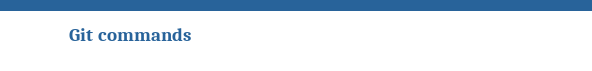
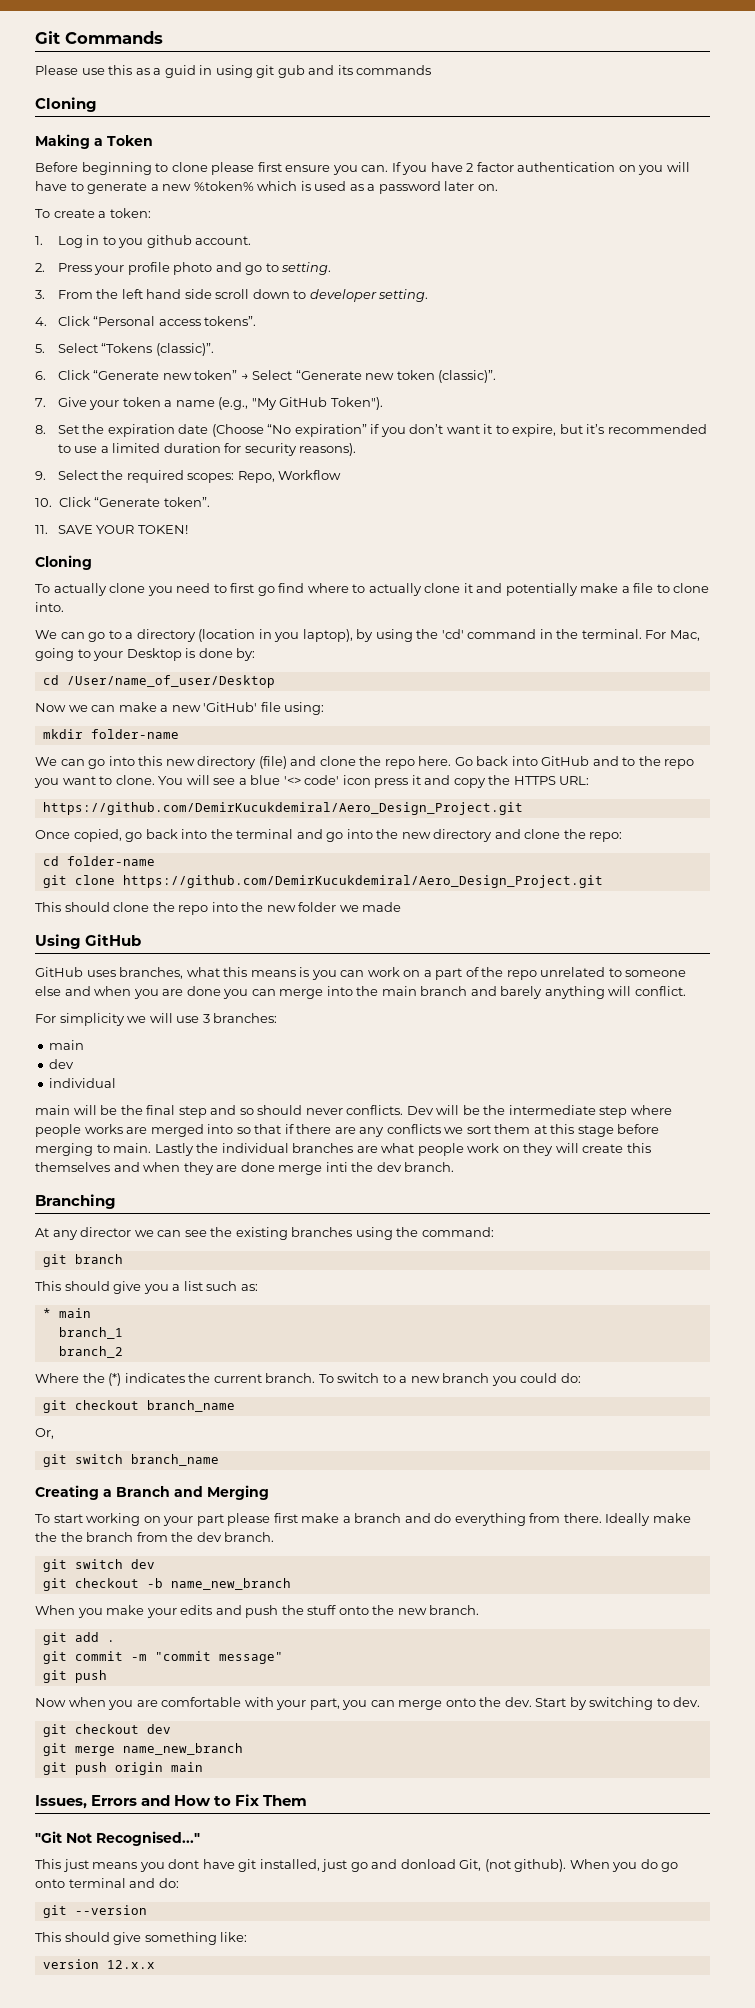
[97,28,191,41] commands -> [65,31,163,44] [35,65,432,78] [35,97,97,112] [35,134,153,149] [35,162,690,175] [35,181,498,194] [35,208,151,218] [35,235,252,248] [35,262,332,275] [35,289,429,302] [35,316,257,326] [35,343,214,356] [35,370,497,383] [35,397,383,410] [35,424,707,437] [57,443,357,456] [35,470,342,483] [35,497,210,507] [35,525,188,534] [35,555,92,570] [35,583,710,596] [35,602,64,612] [35,629,700,642] [35,648,256,661] [42,675,275,688] [35,702,325,715] [42,729,179,739] [35,756,695,769] [34,775,590,788] [42,802,523,815] [35,829,623,842] [42,856,155,866] [42,875,603,888] [35,902,402,915] [35,934,142,949] [35,967,687,980] [35,986,686,999] [35,1013,278,1026] [49,1040,85,1050] [49,1059,75,1069] [49,1078,117,1088] [35,1105,672,1118] [35,1124,660,1137] [35,1143,651,1156] [35,1162,455,1175] [35,1194,116,1209] [35,1227,494,1240] [42,1254,123,1267] [35,1281,258,1294] [42,1308,91,1318] [58,1327,123,1339] [58,1346,123,1358] [35,1373,581,1386] [42,1400,235,1413] [35,1428,54,1439] [42,1454,219,1467] [35,1485,269,1500] [35,1513,691,1526] [35,1532,275,1542] [42,1559,155,1572] [42,1578,291,1591] [35,1605,480,1618] [42,1632,115,1645] [42,1651,283,1664] [42,1670,107,1683] [35,1697,701,1710] [42,1724,171,1737] [42,1743,243,1756] [42,1762,203,1775] [35,1794,308,1809] [35,1831,200,1846] [35,1859,679,1872] [35,1878,179,1888] [42,1905,147,1918] [35,1932,248,1945] [42,1959,155,1969] Commands // Please use this as a guid in using git gub and its commands // Cloning // Making a Token // Before beginning to clone please first ensure you can. If you have 2 factor authentication on you will have to generate a new %token% which is used as a password later on. // To create a token: // 1. Log in to you github account. // 2. Press your profile photo and go to setting. // 3. From the left hand side scroll down to developer setting. // 4. Click “Personal access tokens”. // 5. Select “Tokens (classic)”. // 6. Click “Generate new token” → Select “Generate new token (classic)”. // 7. Give your token a name (e.g., "My GitHub Token"). // 8. Set the expiration date (Choose “No expiration” if you don’t want it to expire, but it’s recommended to use a limited duration for security reasons). // 9. Select the required scopes: Repo, Workflow // 10. Click “Generate token”. // 11. SAVE YOUR TOKEN! // Cloning // To actually clone you need to first go find where to actually clone it and potentially make a file to clone into. // We can go to a directory (location in you laptop), by using the 'cd' command in the terminal. For Mac, going to your Desktop is done by: // cd /User/name_of_user/Desktop // Now we can make a new 'GitHub' file using: // mkdir folder-name // We can go into this new directory (file) and clone the repo here. Go back into GitHub and to the repo you want to clone. You will see a blue '<> code' icon press it and copy the HTTPS URL: // https://github.com/DemirKucukdemiral/Aero_Design_Project.git // Once copied, go back into the terminal and go into the new directory and clone the repo: // cd folder-name // git clone https://github.com/DemirKucukdemiral/Aero_Design_Project.git // This should clone the repo into the new folder we made // Using GitHub // GitHub uses branches, what this means is you can work on a part of the repo unrelated to someone else and when you are done you can merge into the main branch and barely anything will conflict. // For simplicity we will use 3 branches: // main // dev // individual // main will be the final step and so should never conflicts. Dev will be the intermediate step where people works are merged into so that if there are any conflicts we sort them at this stage before merging to main. Lastly the individual branches are what people work on they will create this themselves and when they are done merge inti the dev branch. // Branching // At any director we can see the existing branches using the command: // git branch // This should give you a list such as: // * main // branch_1 // branch_2 // Where the (*) indicates the current branch. To switch to a new branch you could do: // git checkout branch_name // Or, // git switch branch_name // Creating a Branch and Merging // To start working on your part please first make a branch and do everything from there. Ideally make the the branch from the dev branch. // git switch dev // git checkout -b name_new_branch // When you make your edits and push the stuff onto the new branch. // git add . // git commit -m "commit message" // git push // Now when you are comfortable with your part, you can merge onto the dev. Start by switching to dev. // git checkout dev // git merge name_new_branch // git push origin main // Issues, Errors and How to Fix Them // "Git Not Recognised..." // This just means you dont have git installed, just go and donload Git, (not github). When you do go onto terminal and do: // git --version // This should give something like: // version 12.x.x

